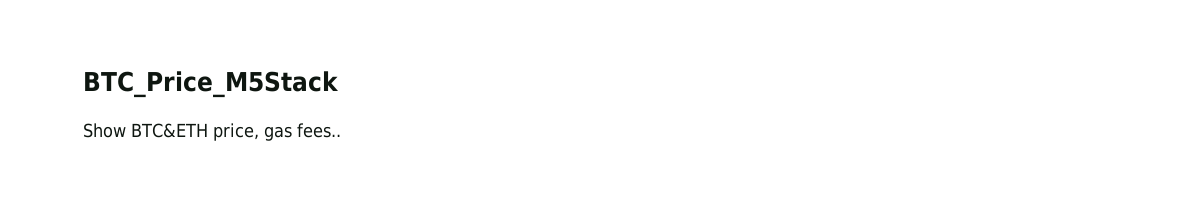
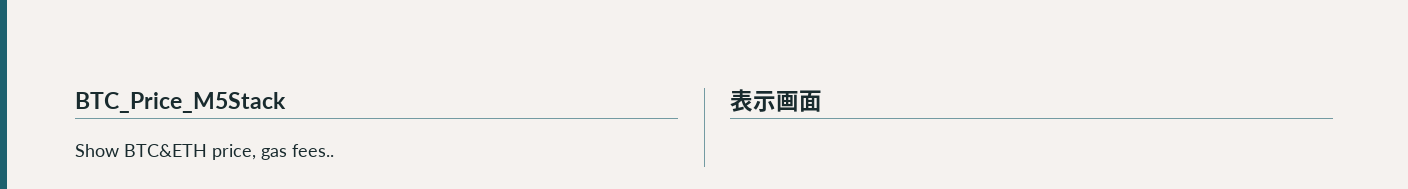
(341, 130) none -> [730,89,822,112] // 表示画面

